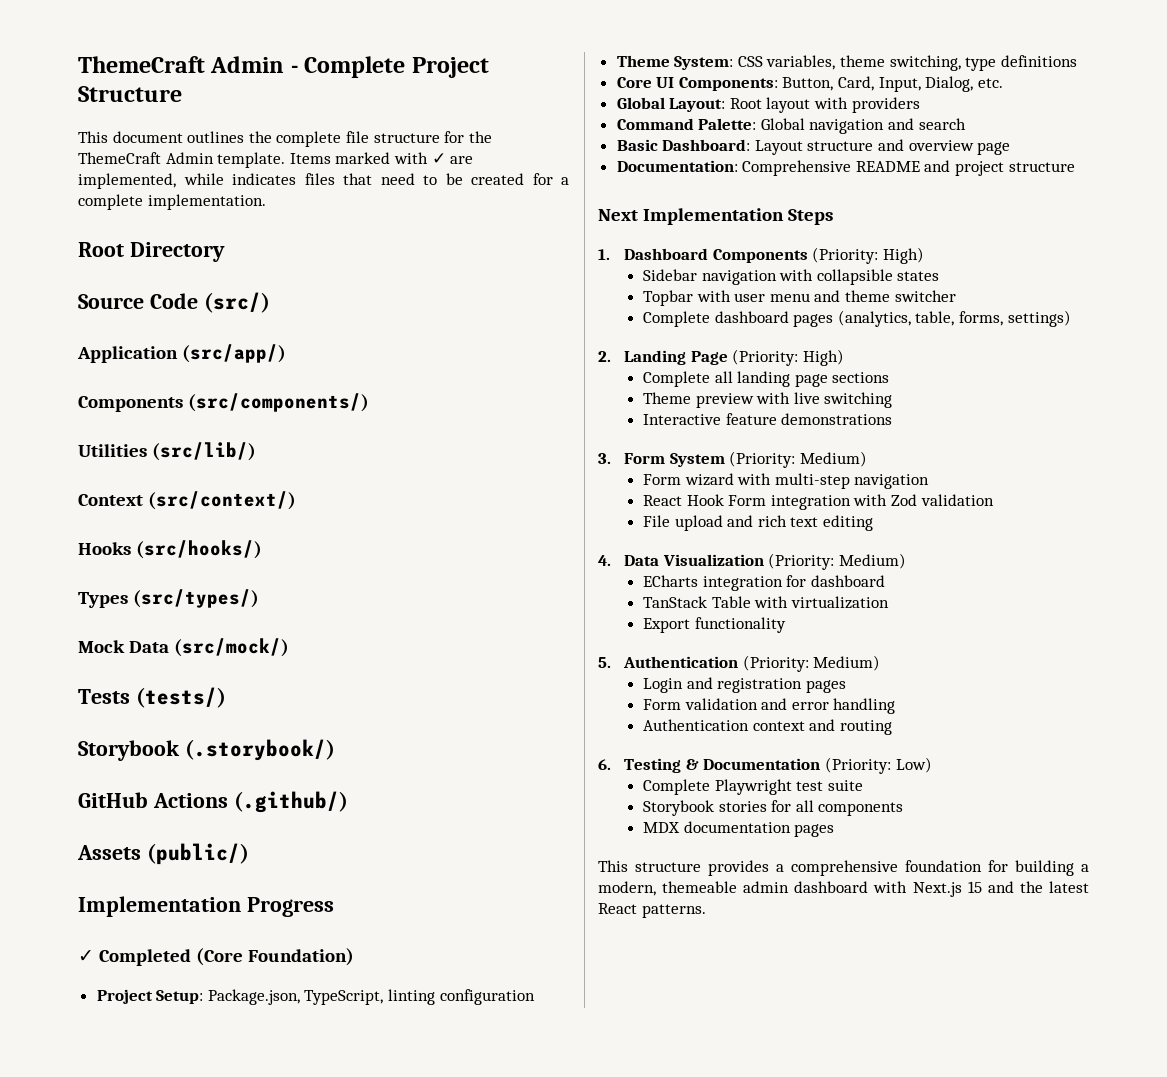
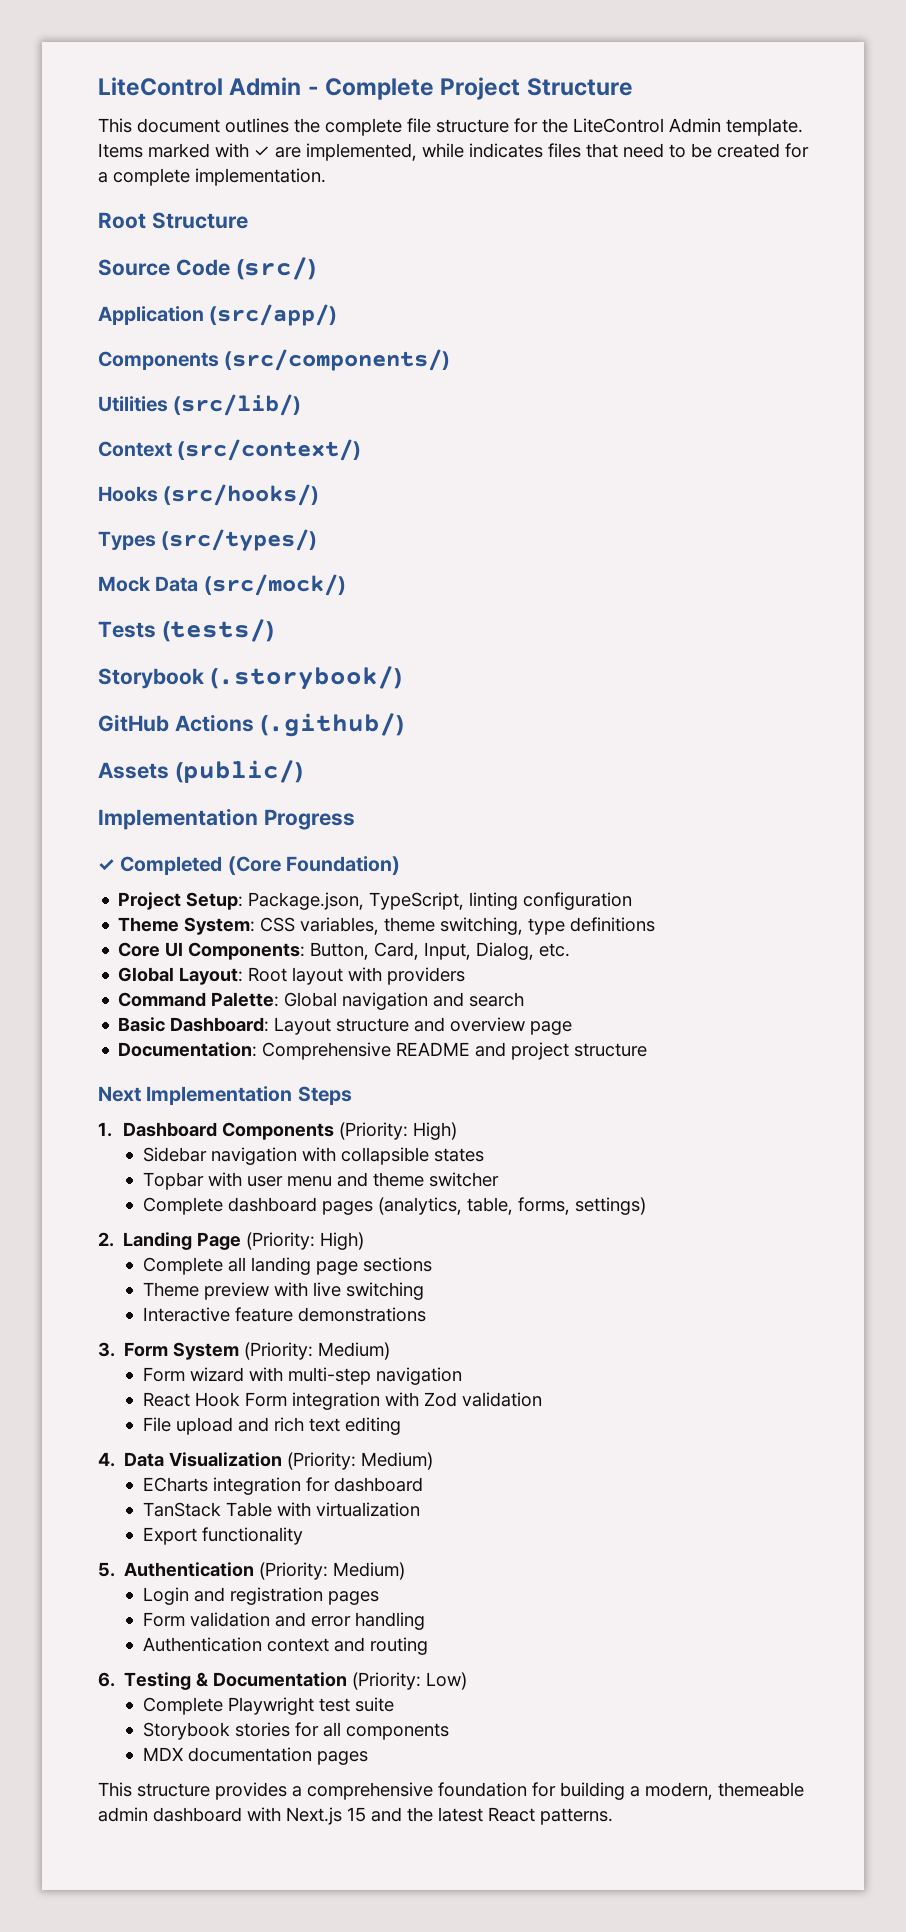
[78,56,205,73] ThemeCraft -> [98,77,223,96] LiteControl
[78,152,161,164] ThemeCraft -> [573,118,664,133] LiteControl
[129,242,225,262] Directory -> [151,212,248,229] Structure

